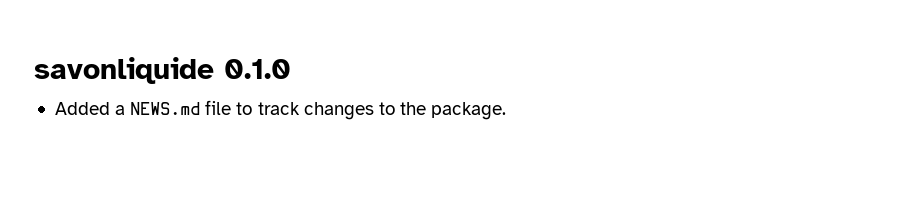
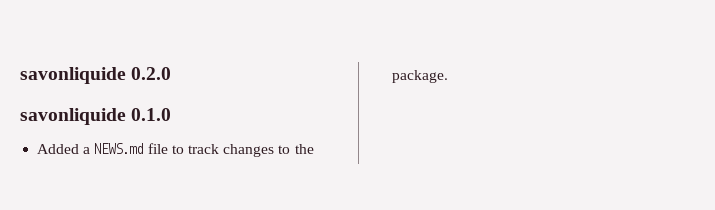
[34,57,214,84] savonliquide -> [20,67,172,84] [20,108,126,125] savonliquide 0.2.0 // savonliquide

